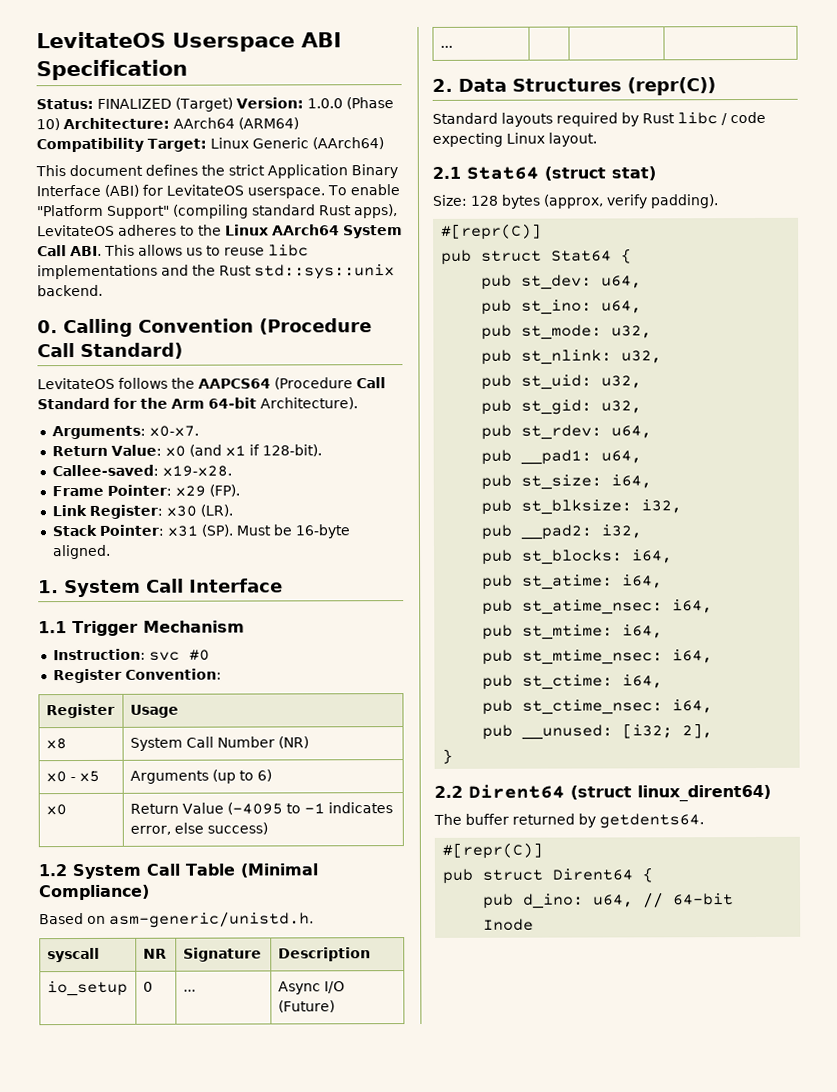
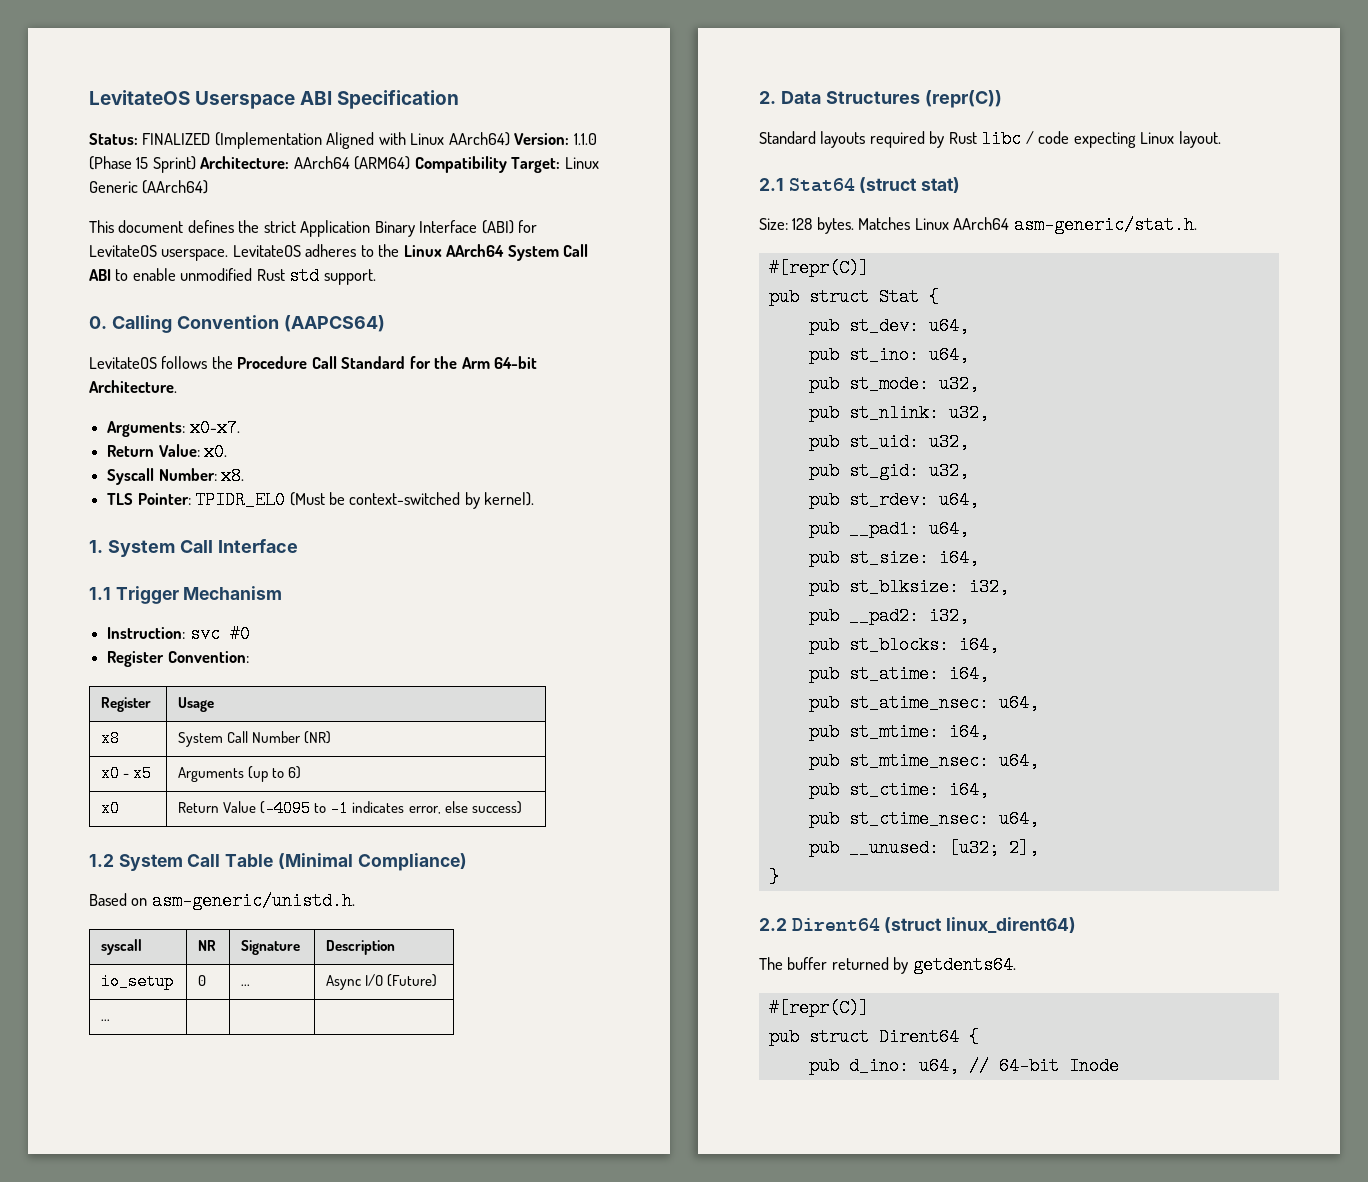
[175,97,394,112] [36,118,60,131] (Target) Version: 1.0.0 (Phase 10) -> [214,132,597,149] [89,156,196,173] (Implementation Aligned with Linux AArch64) Version: 1.1.0 (Phase 15 Sprint)
[327,184,400,196] [36,204,398,219] To enable "Platform Support" (compiling standard Rust apps), -> (229, 255) none
[70,244,309,257] [37,264,395,280] [37,284,103,297] ABI. This allows us to reuse libc implementations and the Rust std::sys::unix backend. -> [89,267,376,285] ABI to enable unmodified Rust std support.
[259,318,372,335] [37,342,183,360] (Procedure Call Standard) -> [283,315,385,332] (AAPCS64)
[198,377,353,390] AAPCS64 (Procedure -> [237,356,308,369] Procedure
[260,397,358,410] Architecture). -> [89,380,177,393] Architecture.
[164,444,322,457] [51,464,232,477] [51,484,240,497] [51,504,233,519] [51,524,350,539] [51,544,111,560] x0 (and x1 if 128-bit). // Callee-saved: x19-x28. // Frame Pointer: x29 (FP). // Link Register: x30 (LR). // Stack Pointer: x31 (SP). Must be 16-byte aligned. -> [204,443,228,461] [107,467,245,485] [107,491,535,509] x0. // Syscall Number: x8. // TLS Pointer: TPIDR_EL0 (Must be context-switched by kernel).
[501,194,718,209] [441,223,543,240] [441,249,613,265] bytes (approx, verify padding). // #[repr(C)] // pub struct Stat64 -> [816,216,1197,234] [768,259,869,277] [768,288,919,306] bytes. Matches Linux AArch64 asm-generic/stat.h. // #[repr(C)] // pub struct Stat
[672,599,714,614] i64, -> [998,694,1039,712] u64,
[672,649,714,664] i64, -> [998,752,1039,770] u64,
[672,699,714,714] i64, -> [998,810,1039,828] u64,
[622,723,674,739] [i32; -> [948,839,999,857] [u32;

